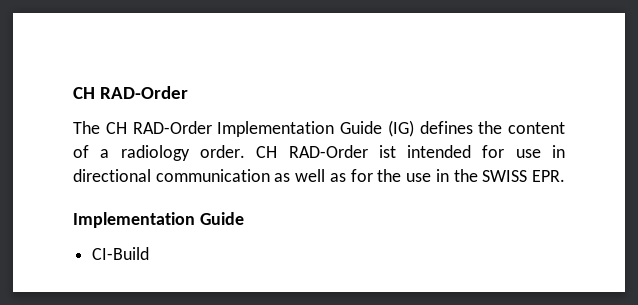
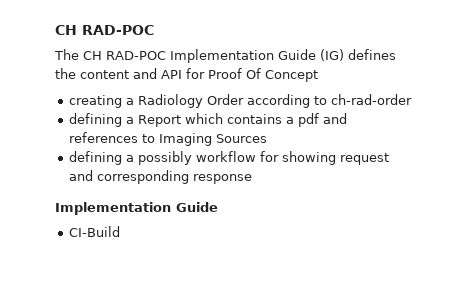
[73,86,188,99] CH RAD-Order -> [55,25,154,35] CH RAD-POC
[132,121,212,134] RAD-Order -> [106,51,166,60] RAD-POC
[73,145,565,161] [73,169,565,182] of a radiology order. CH RAD-Order ist intended for use in directional communication as well as for the use in the SWISS EPR. -> [133,68,318,82] [68,94,412,108] [68,113,347,127] [68,132,267,146] [68,151,389,165] [68,170,252,184] and API for Proof Of Concept // creating a Radiology Order according to ch-rad-order // defining a Report which contains a pdf and references to Imaging Sources // defining a possibly workflow for showing request and corresponding response

